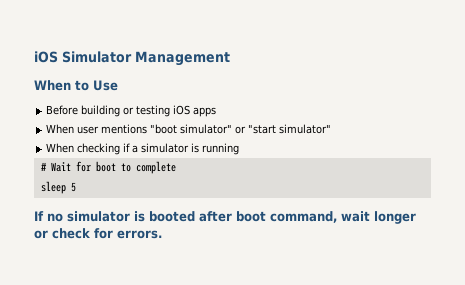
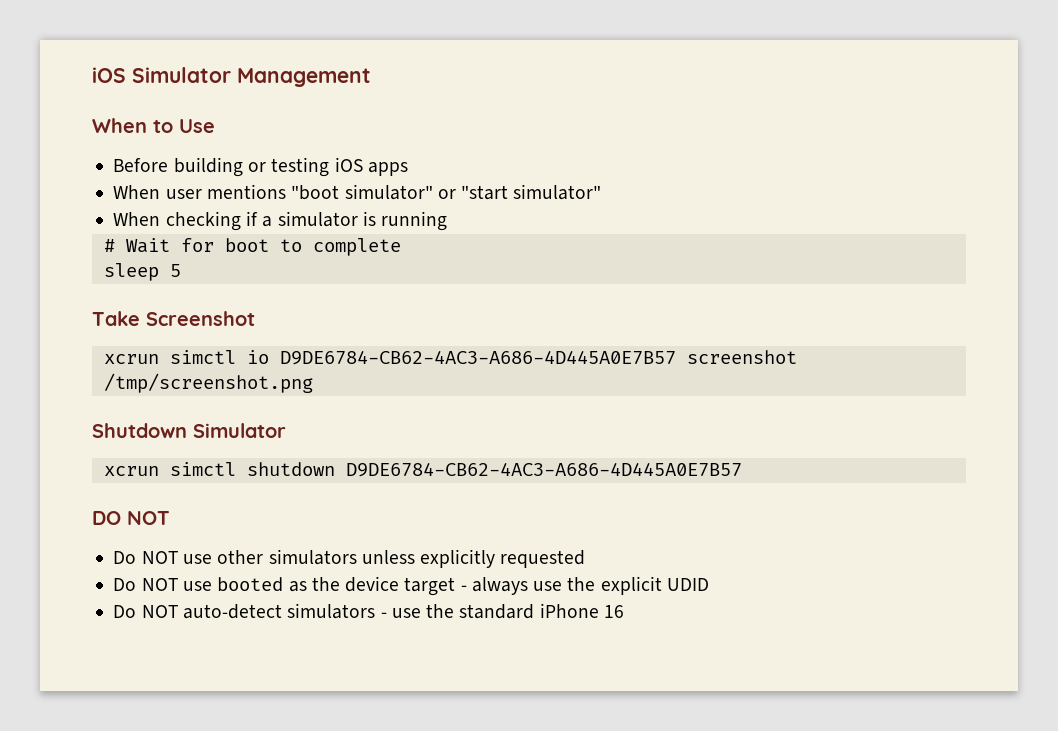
[34,211,416,224] [34,228,162,239] If no simulator is booted after boot command, wait longer or check for errors. -> [92,311,255,326] [103,350,797,365] [103,373,313,393] [92,423,286,438] [103,462,742,477] [92,511,170,525] [113,549,586,568] [113,576,709,596] [113,603,624,619] Take Screenshot // xcrun simctl io D9DE6784-CB62-4AC3-A686-4D445A0E7B57 screenshot /tmp/screenshot.png // Shutdown Simulator // xcrun simctl shutdown D9DE6784-CB62-4AC3-A686-4D445A0E7B57 // DO NOT // Do NOT use other simulators unless explicitly requested // Do NOT use booted as the device target - always use the explicit UDID // Do NOT auto-detect simulators - use the standard iPhone 16

